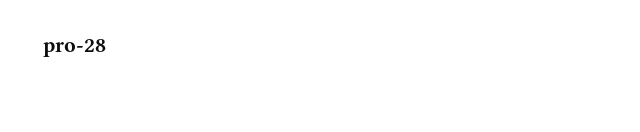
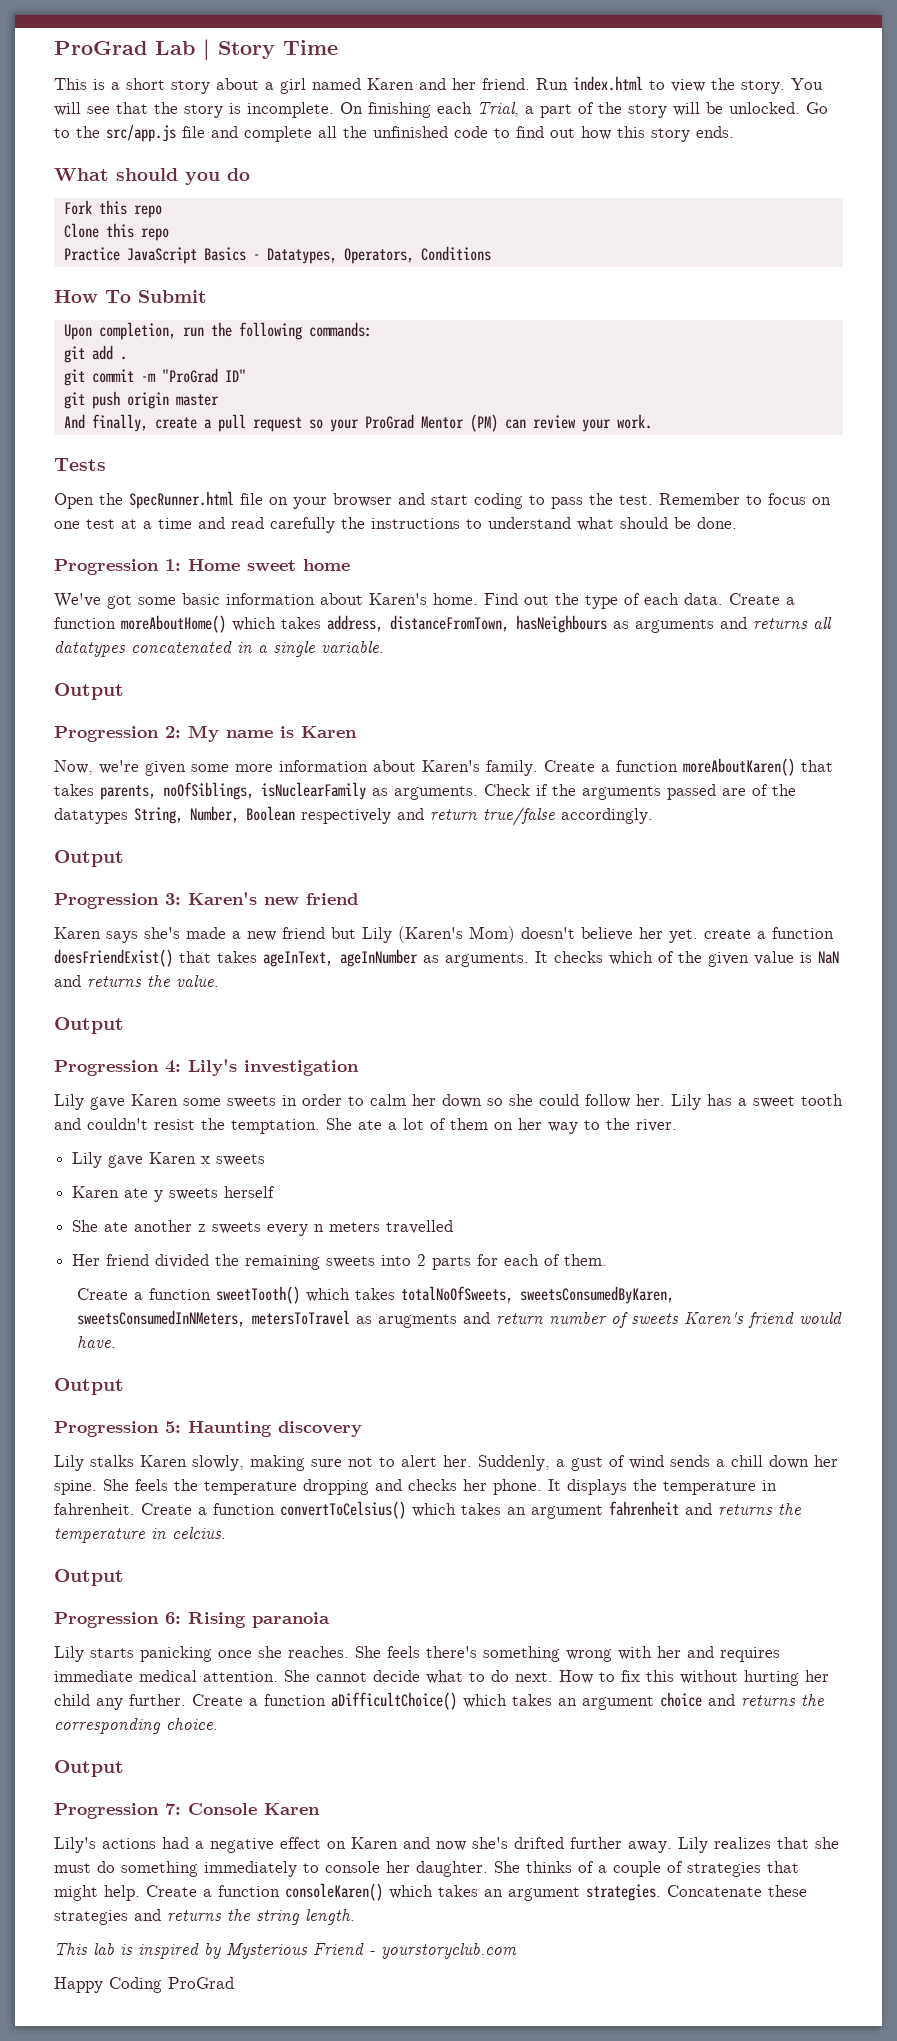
[43,39,106,57] pro-28 -> [54,39,338,61] [54,76,823,94] [54,102,828,118] [54,124,734,142] [54,168,250,185] [63,200,162,218] [63,223,169,241] [63,246,491,264] [54,290,207,303] [63,322,372,340] [63,345,127,363] [63,368,246,386] [63,391,219,409] [63,414,652,432] [54,458,106,471] [54,491,831,509] [54,517,737,533] [54,559,350,575] [54,593,795,609] [54,615,832,633] [54,641,384,657] [54,683,124,700] [54,725,357,742] [54,758,833,776] [54,782,796,800] [54,806,653,826] [54,850,124,867] [54,892,358,909] [54,926,834,943] [54,949,839,967] [54,975,219,987] [54,1017,124,1034] [54,1059,359,1076] [54,1094,843,1110] [54,1118,677,1134] [72,1152,266,1168] [72,1186,276,1202] [72,1220,454,1236] [72,1254,608,1270] [77,1286,675,1304] [77,1310,843,1328] [77,1336,117,1348] [54,1378,124,1395] [54,1421,362,1437] [54,1455,838,1471] [54,1479,777,1495] [54,1501,801,1519] [54,1527,226,1543] [54,1569,124,1586] [54,1612,330,1628] [54,1646,780,1662] [54,1670,829,1686] [54,1692,824,1710] [54,1718,218,1734] [54,1760,124,1777] [54,1803,320,1819] [54,1837,839,1853] [54,1861,799,1877] [54,1883,807,1901] [54,1909,355,1925] [54,1943,517,1959] [54,1977,234,1993] ProGrad Lab | Story Time // This is a short story about a girl named Karen and her friend. Run index.html to view the story. You will see that the story is incomplete. On finishing each Trial, a part of the story will be unlocked. Go to the src/app.js file and complete all the unfinished code to find out how this story ends. // What should you do // Fork this repo // Clone this repo // Practice JavaScript Basics - Datatypes, Operators, Conditions // How To Submit // Upon completion, run the following commands: // git add . // git commit -m "ProGrad ID" // git push origin master // And finally, create a pull request so your ProGrad Mentor (PM) can review your work. // Tests // Open the SpecRunner.html file on your browser and start coding to pass the test. Remember to focus on one test at a time and read carefully the instructions to understand what should be done. // Progression 1: Home sweet home // We've got some basic information about Karen's home. Find out the type of each data. Create a function moreAboutHome() which takes address, distanceFromTown, hasNeighbours as arguments and returns all datatypes concatenated in a single variable. // Output // Progression 2: My name is Karen // Now, we're given some more information about Karen's family. Create a function moreAboutKaren() that takes parents, noOfSiblings, isNuclearFamily as arguments. Check if the arguments passed are of the datatypes String, Number, Boolean respectively and return true/false accordingly. // Output // Progression 3: Karen's new friend // Karen says she's made a new friend but Lily (Karen's Mom) doesn't believe her yet. create a function doesFriendExist() that takes ageInText, ageInNumber as arguments. It checks which of the given value is NaN and returns the value. // Output // Progression 4: Lily's investigation // Lily gave Karen some sweets in order to calm her down so she could follow her. Lily has a sweet tooth and couldn't resist the temptation. She ate a lot of them on her way to the river. // Lily gave Karen x sweets // Karen ate y sweets herself // She ate another z sweets every n meters travelled // Her friend divided the remaining sweets into 2 parts for each of them. // Create a function sweetTooth() which takes totalNoOfSweets, sweetsConsumedByKaren, sweetsConsumedInNMeters, metersToTravel as arugments and return number of sweets Karen's friend would have. // Output // Progression 5: Haunting discovery // Lily stalks Karen slowly, making sure not to alert her. Suddenly, a gust of wind sends a chill down her spine. She feels the temperature dropping and checks her phone. It displays the temperature in fahrenheit. Create a function convertToCelsius() which takes an argument fahrenheit and returns the temperature in celcius. // Output // Progression 6: Rising paranoia // Lily starts panicking once she reaches. She feels there's something wrong with her and requires immediate medical attention. She cannot decide what to do next. How to fix this without hurting her child any further. Create a function aDifficultChoice() which takes an argument choice and returns the corresponding choice. // Output // Progression 7: Console Karen // Lily's actions had a negative effect on Karen and now she's drifted further away. Lily realizes that she must do something immediately to console her daughter. She thinks of a couple of strategies that might help. Create a function consoleKaren() which takes an argument strategies. Concatenate these strategies and returns the string length. // This lab is inspired by Mysterious Friend - yourstoryclub.com // Happy Coding ProGrad

